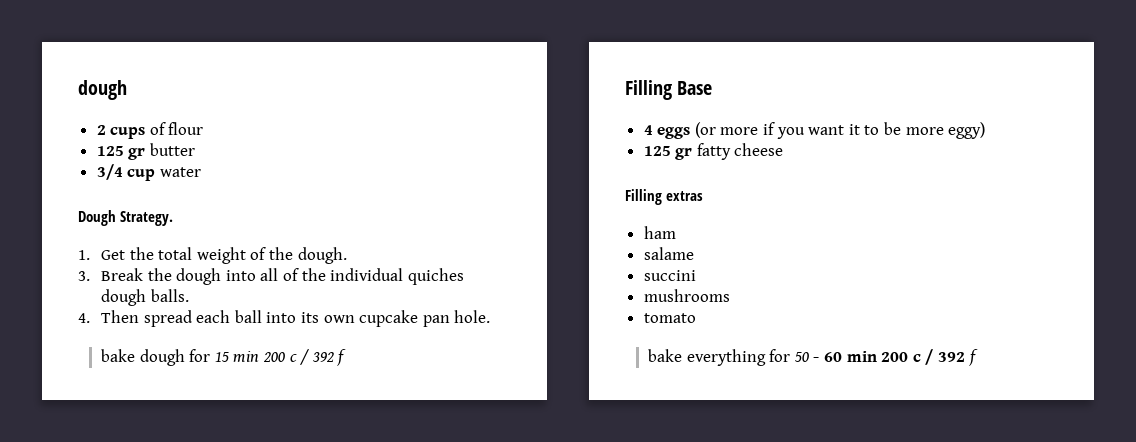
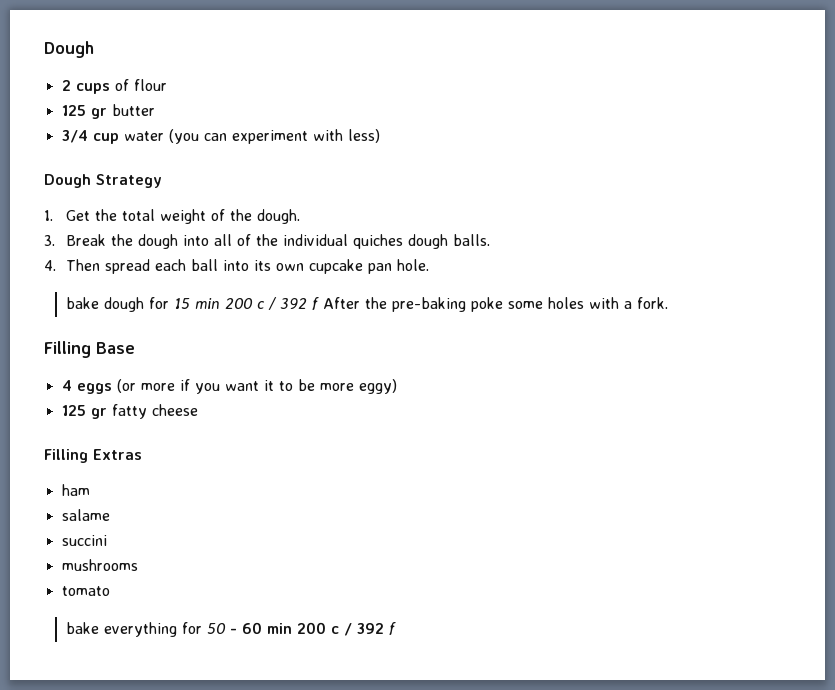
[78,80,127,100] dough -> [44,41,94,58] Dough
[78,210,174,226] // Dough Strategy. -> [168,129,380,144] [44,174,162,188] (you can experiment with less) // Dough Strategy
(347, 357) none -> [323,297,669,312] After the pre-baking poke some holes with a fork.
[666,191,704,201] extras -> [93,449,142,460] Extras

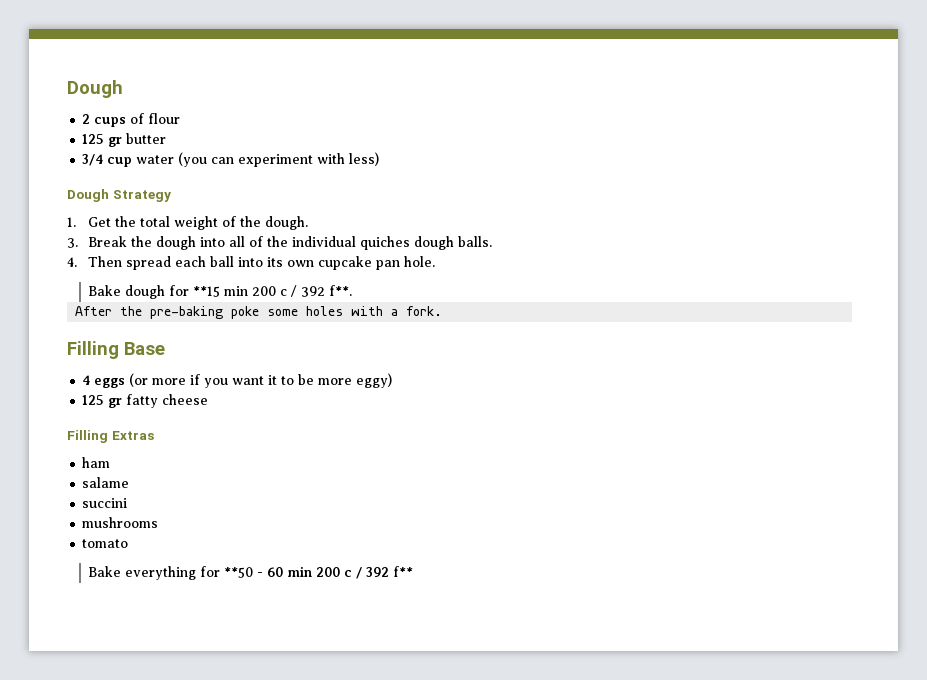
[66,297,100,309] bake -> [88,285,122,296] Bake
[174,297,320,310] 15 min 200 c / 392 f -> [193,285,353,297] **15 min 200 c / 392 f**. //
[66,622,100,634] bake -> [88,566,122,577] Bake
[207,623,227,634] 50 -> [224,567,254,578] **50
[389,622,397,635] f -> [393,566,414,577] f**

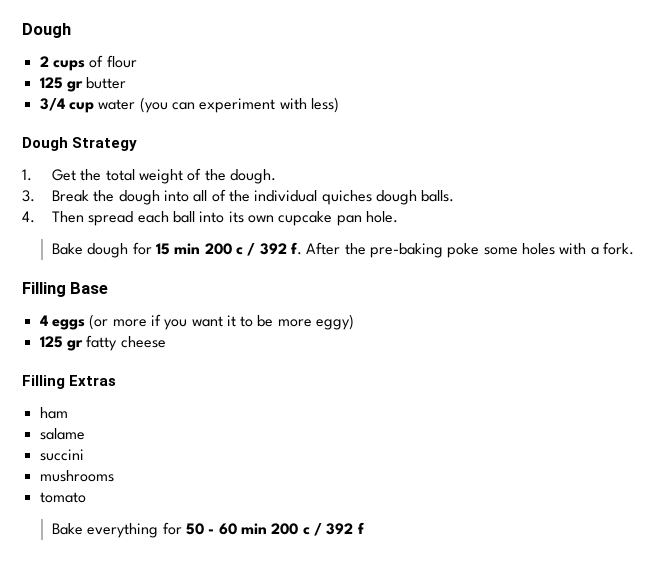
[193,285,353,297] **15 min 200 c / 392 f**. // -> [156,242,302,256] 15 min 200 c / 392 f.
[224,567,254,578] **50 -> [186,523,205,535] 50
[393,566,414,577] f** -> [357,522,364,534] f

